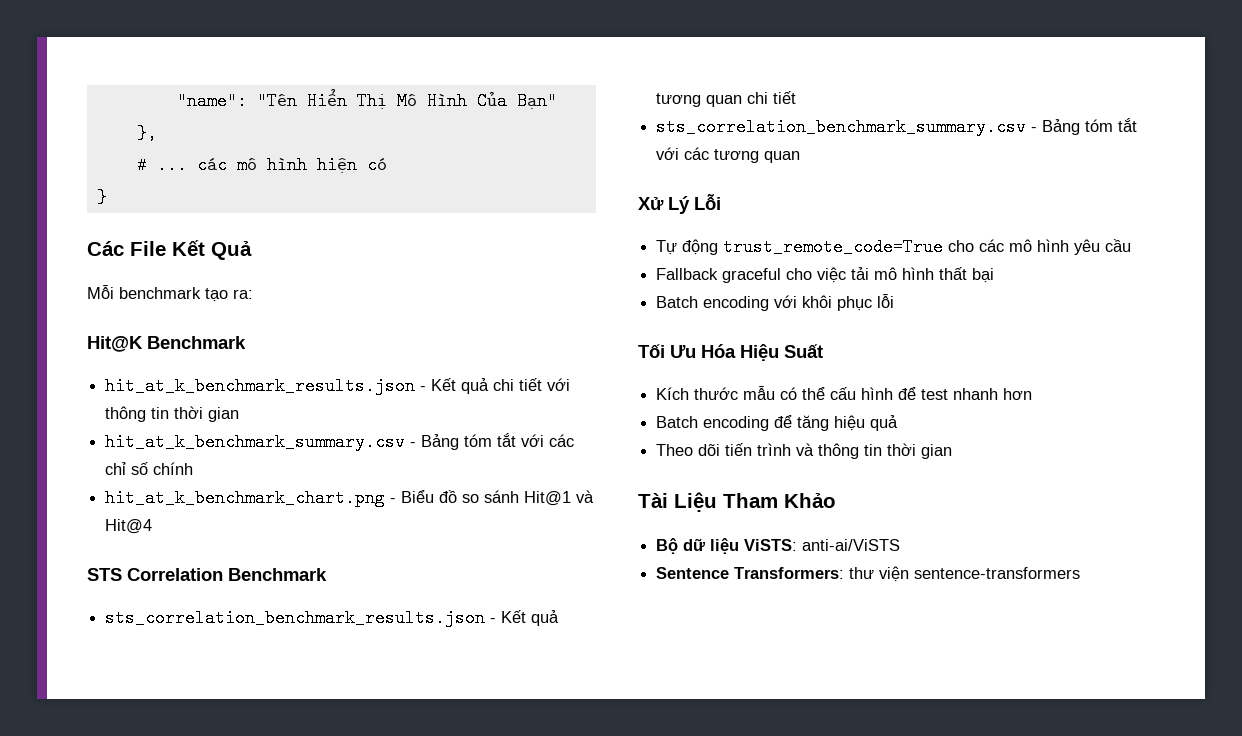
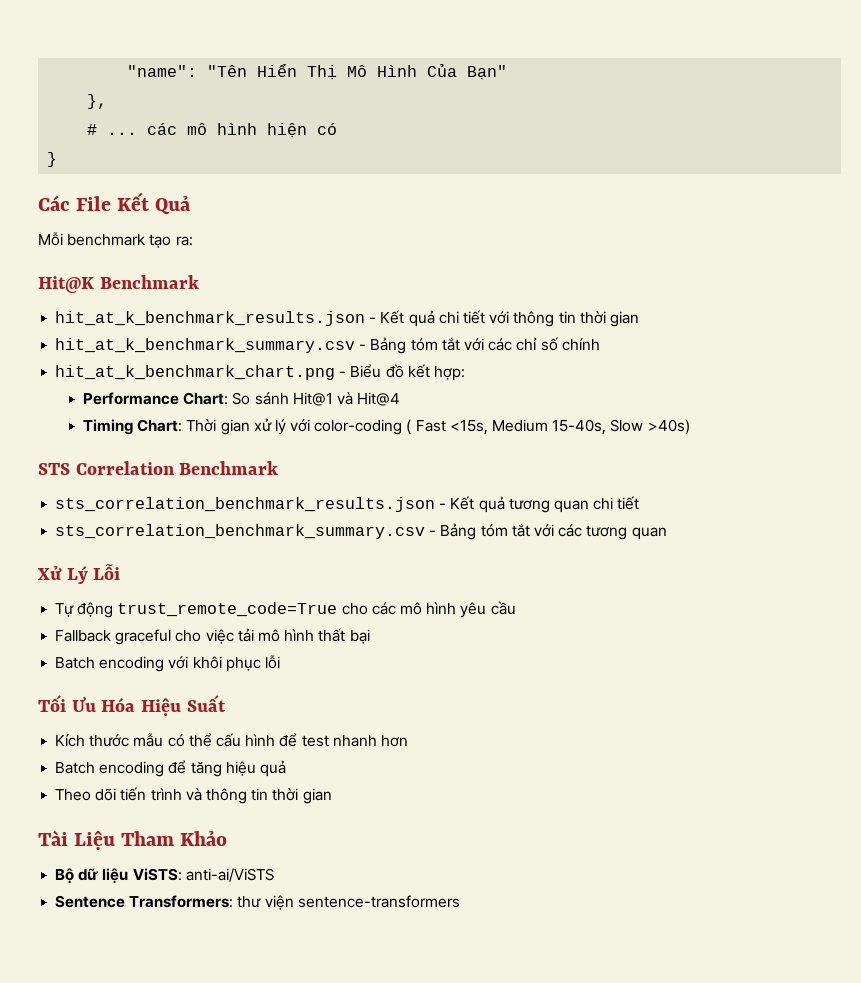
[462,494,480,503] so -> [407,364,465,381] [82,392,251,405] kết hợp: // Performance Chart: So
(153, 526) none -> [82,418,690,435] // Timing Chart: Thời gian xử lý với color-coding ( Fast <15s, Medium 15-40s, Slow >40s)

